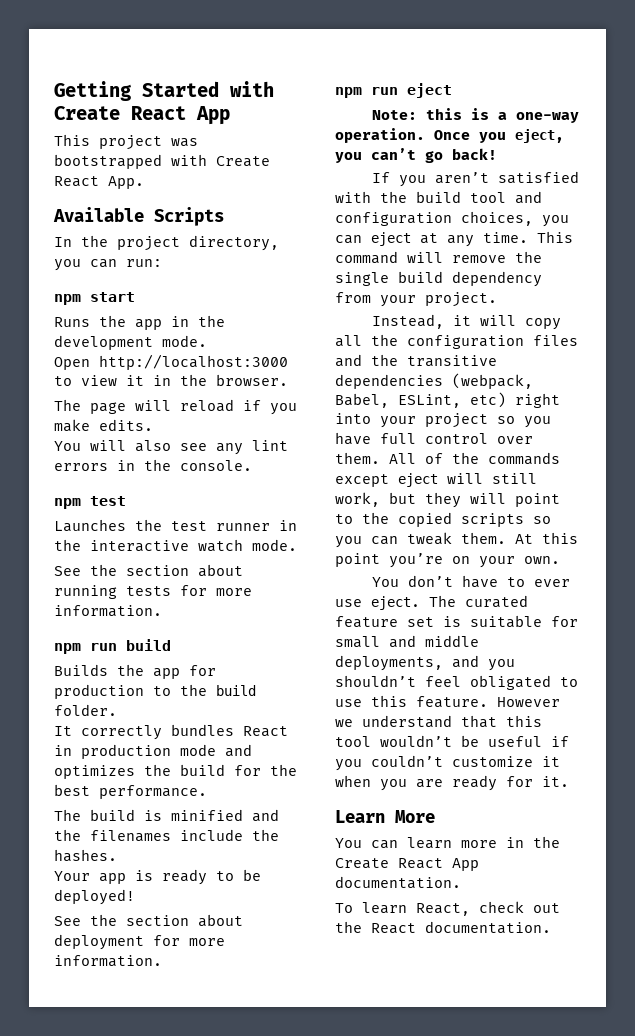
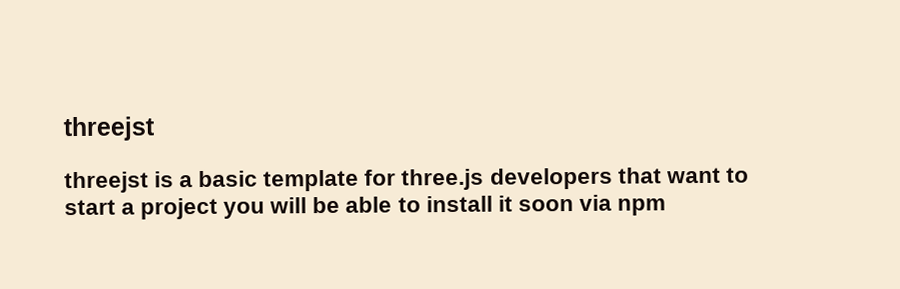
[54,81,274,101] [54,106,230,125] [54,134,198,150] [54,154,270,169] [54,176,144,189] [53,207,224,226] [54,235,279,251] [54,259,162,271] [54,292,135,305] [54,315,225,330] [54,335,207,350] [54,354,288,370] [54,374,288,386] [54,399,297,415] [54,419,153,432] [54,440,288,455] [54,459,252,471] [54,496,126,509] [54,519,297,532] [54,539,297,552] [54,564,243,577] [54,585,252,599] [54,605,162,617] [54,639,171,654] [54,664,216,679] [54,684,256,699] [54,704,117,716] [54,724,288,740] [54,744,252,759] [54,764,297,779] [54,784,207,799] [54,809,279,822] [54,829,279,842] [54,849,117,862] [54,869,261,885] [54,889,135,905] [54,914,243,927] [54,934,225,950] [54,955,162,967] [335,83,452,98] [371,108,579,123] [335,128,564,143] [335,148,497,163] [371,171,579,187] [335,191,542,204] [335,211,569,227] [335,231,573,247] [335,251,542,264] [335,271,542,287] [335,292,497,307] [371,314,561,330] [335,334,578,349] [335,354,497,367] [335,373,533,389] [335,392,560,408] [335,413,551,428] [335,432,533,445] [335,452,560,465] [335,473,537,487] [335,492,560,508] [335,512,551,527] [335,532,578,548] [335,553,560,568] [371,575,570,588] [335,595,528,610] [335,615,578,628] [335,635,479,648] [335,655,515,671] [335,675,578,690] [335,695,560,708] [335,715,542,728] [335,735,569,747] [335,755,560,771] [335,775,569,791] [335,810,435,823] [335,836,560,849] [335,858,479,871] [335,876,461,889] [335,901,560,916] [335,921,551,934] Getting Started with Create React App // This project was bootstrapped with Create React App. // Available Scripts // In the project directory, you can run: // npm start // Runs the app in the development mode. // Open http://localhost:3000 to view it in the browser. // The page will reload if you make edits. // You will also see any lint errors in the console. // npm test // Launches the test runner in the interactive watch mode. // See the section about running tests for more information. // npm run build // Builds the app for production to the build folder. // It correctly bundles React in production mode and optimizes the build for the best performance. // The build is minified and the filenames include the hashes. // Your app is ready to be deployed! // See the section about deployment for more information. // npm run eject // Note: this is a one-way operation. Once you eject, you can’t go back! // If you aren’t satisfied with the build tool and configuration choices, you can eject at any time. This command will remove the single build dependency from your project. // Instead, it will copy all the configuration files and the transitive dependencies (webpack, Babel, ESLint, etc) right into your project so you have full control over them. All of the commands except eject will still work, but they will point to the copied scripts so you can tweak them. At this point you’re on your own. // You don’t have to ever use eject. The curated feature set is suitable for small and middle deployments, and you shouldn’t feel obligated to use this feature. However we understand that this tool wouldn’t be useful if you couldn’t customize it when you are ready for it. // Learn More // You can learn more in the Create React App documentation. // To learn React, check out the React documentation. -> [63,116,155,142] [64,167,749,194] [64,194,666,220] threejst // threejst is a basic template for three.js developers that want to start a project you will be able to install it soon via npm

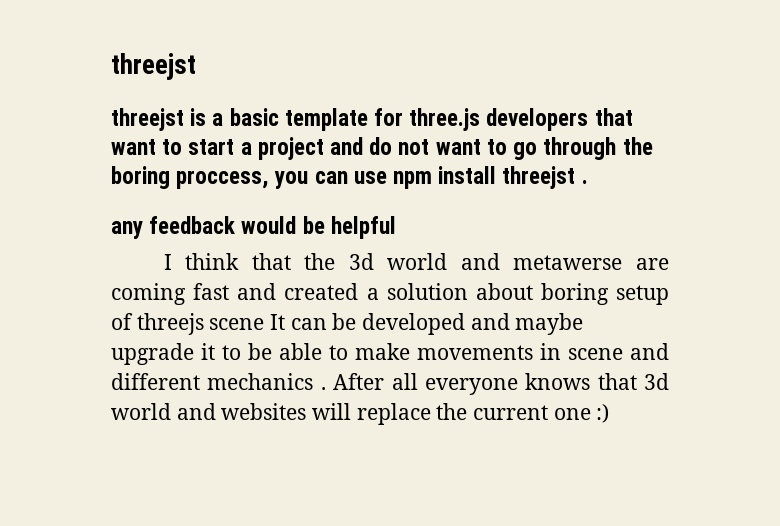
[223,194,666,219] you will be able to install it soon via npm -> [330,137,653,160] [111,166,588,189] [111,216,396,239] [163,253,669,270] [111,283,669,305] [111,313,584,335] [111,343,669,365] [111,373,669,395] [111,403,610,425] and do not want to go through the boring proccess, you can use npm install threejst . // any feedback would be helpful // I think that the 3d world and metawerse are coming fast and created a solution about boring setup of threejs scene It can be developed and maybe upgrade it to be able to make movements in scene and different mechanics . After all everyone knows that 3d world and websites will replace the current one :)

